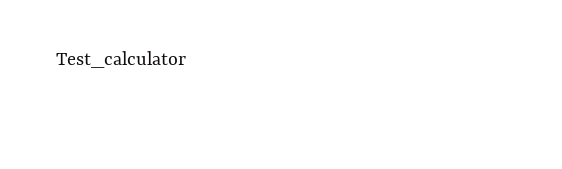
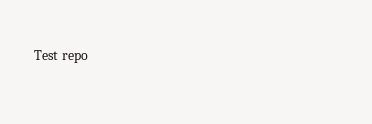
[56,51,186,68] Test_calculator -> [34,50,88,63] Test repo

